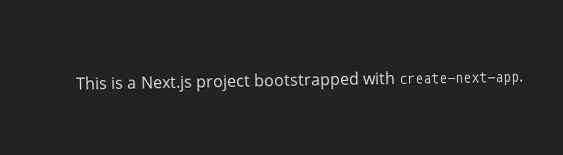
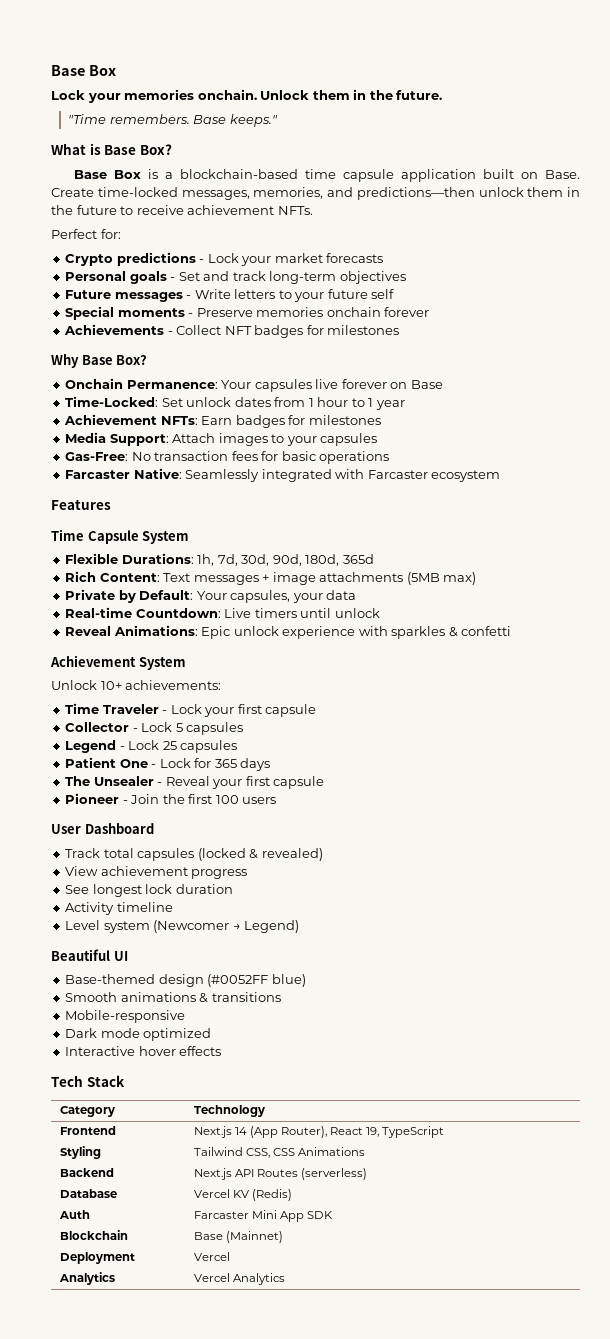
[75,70,525,93] This is a Next.js project bootstrapped with create-next-app. -> [51,65,116,76] [51,89,443,103] [68,114,278,127] [51,143,172,155] [73,169,580,182] [51,187,580,200] [51,205,313,215] [51,229,121,239] [65,252,384,266] [65,271,406,284] [65,289,395,302] [65,306,430,320] [64,324,400,338] [51,354,148,368] [65,378,443,392] [65,396,405,410] [64,414,381,428] [65,432,378,446] [65,451,390,464] [65,468,501,482] [51,499,111,510] [51,529,190,544] [65,553,374,566] [65,571,477,585] [65,589,357,603] [65,607,380,618] [65,625,512,639] [50,655,186,670] [51,680,222,690] [65,703,317,717] [65,722,244,735] [65,740,238,753] [65,757,271,771] [65,776,325,789] [65,793,277,804] [51,823,154,834] [65,848,323,861] [65,866,248,879] [65,884,233,897] [65,902,173,915] [65,920,300,933] [51,949,128,961] [65,974,306,987] [65,992,281,1003] [65,1010,186,1023] [65,1028,212,1041] [65,1046,222,1056] [51,1075,125,1087] [59,1106,115,1117] [193,1105,265,1117] [59,1126,116,1135] [193,1126,445,1138] [59,1146,101,1159] [193,1147,366,1158] [59,1168,114,1177] [193,1168,368,1180] [59,1189,117,1198] [193,1189,292,1201] [58,1210,90,1219] [193,1210,334,1222] [59,1230,128,1240] [193,1231,283,1243] [59,1252,135,1264] [193,1252,230,1261] [58,1272,115,1285] [193,1273,285,1285] Base Box // Lock your memories onchain. Unlock them in the future. // "Time remembers. Base keeps." // What is Base Box? // Base Box is a blockchain-based time capsule application built on Base. Create time-locked messages, memories, and predictions—then unlock them in the future to receive achievement NFTs. // Perfect for: // Crypto predictions - Lock your market forecasts // Personal goals - Set and track long-term objectives // Future messages - Write letters to your future self // Special moments - Preserve memories onchain forever // Achievements - Collect NFT badges for milestones // Why Base Box? // Onchain Permanence: Your capsules live forever on Base // Time-Locked: Set unlock dates from 1 hour to 1 year // Achievement NFTs: Earn badges for milestones // Media Support: Attach images to your capsules // Gas-Free: No transaction fees for basic operations // Farcaster Native: Seamlessly integrated with Farcaster ecosystem // Features // Time Capsule System // Flexible Durations: 1h, 7d, 30d, 90d, 180d, 365d // Rich Content: Text messages + image attachments (5MB max) // Private by Default: Your capsules, your data // Real-time Countdown: Live timers until unlock // Reveal Animations: Epic unlock experience with sparkles & confetti // Achievement System // Unlock 10+ achievements: // Time Traveler - Lock your first capsule // Collector - Lock 5 capsules // Legend - Lock 25 capsules // Patient One - Lock for 365 days // The Unsealer - Reveal your first capsule // Pioneer - Join the first 100 users // User Dashboard // Track total capsules (locked & revealed) // View achievement progress // See longest lock duration // Activity timeline // Level system (Newcomer → Legend) // Beautiful UI // Base-themed design (#0052FF blue) // Smooth animations & transitions // Mobile-responsive // Dark mode optimized // Interactive hover effects // Tech Stack // Category | Technology // Frontend | Next.js 14 (App Router), React 19, TypeScript // Styling | Tailwind CSS, CSS Animations // Backend | Next.js API Routes (serverless) // Database | Vercel KV (Redis) // Auth | Farcaster Mini App SDK // Blockchain | Base (Mainnet) // Deployment | Vercel // Analytics | Vercel Analytics

